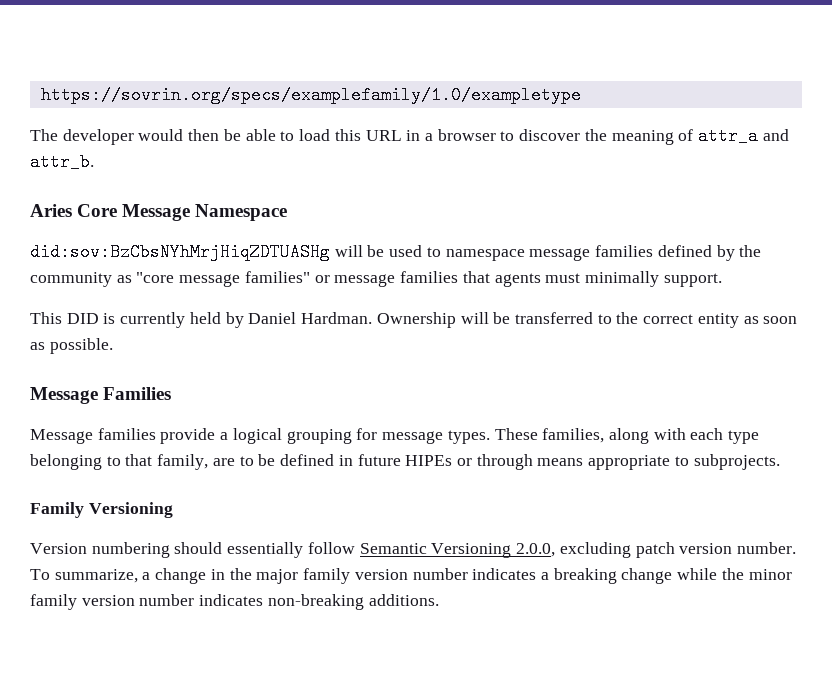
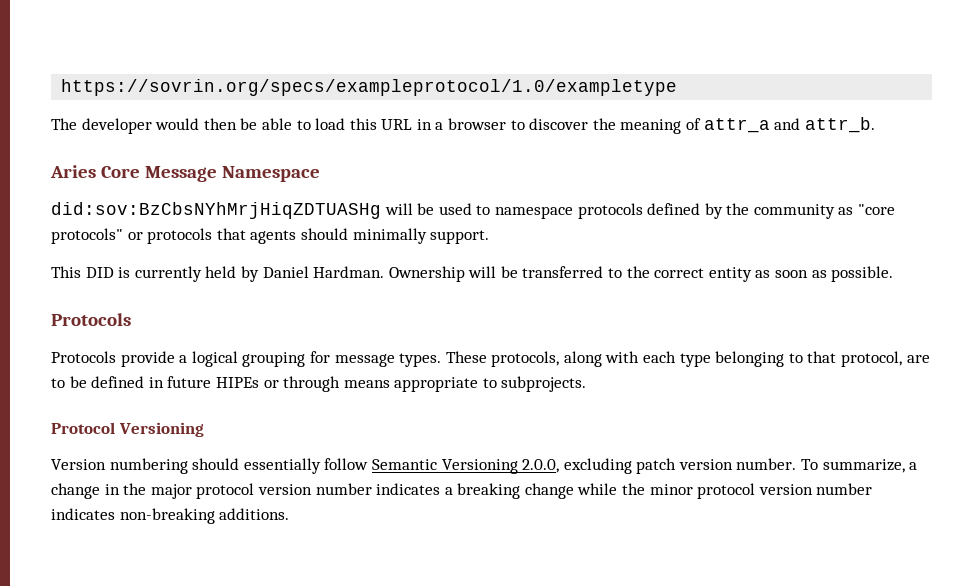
[40,86,581,104] https://sovrin.org/specs/examplefamily/1.0/exampletype -> [61,79,678,96] https://sovrin.org/specs/exampleprotocol/1.0/exampletype
[529,245,654,261] message families -> [577,203,643,219] protocols
[179,271,459,287] message families" or message families -> [51,228,213,244] protocols" or protocols
[545,273,581,283] must -> [300,228,348,240] should
[30,387,172,404] [30,428,156,444] Message Families // Message families -> [51,313,131,326] [51,351,116,363] Protocols // Protocols
[542,428,605,443] families, -> [491,351,560,367] protocols,
[157,454,209,470] family, -> [841,351,903,367] protocol,
[30,502,84,518] Family -> [51,422,115,434] Protocol
[303,568,351,584] family -> [196,483,255,499] protocol
[30,594,77,610] family -> [697,483,756,499] protocol

